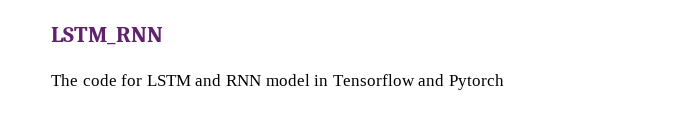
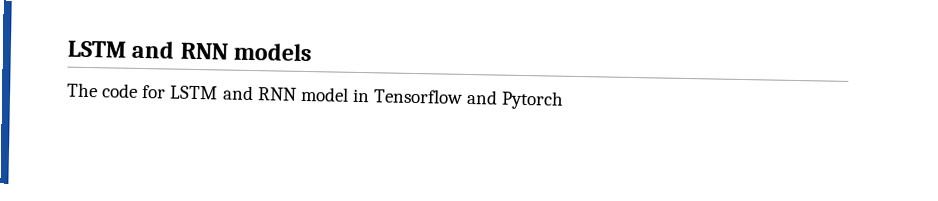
[51,27,163,45] LSTM_RNN -> [67,40,314,62] LSTM and RNN models

